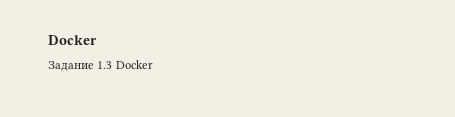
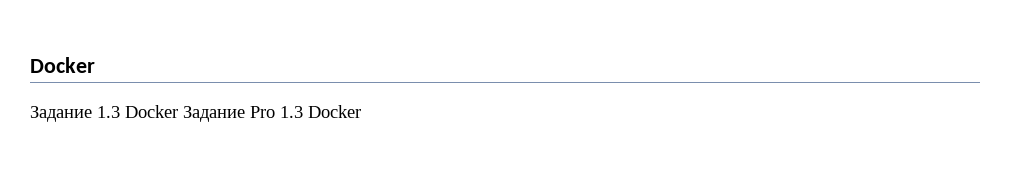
(153, 64) none -> [183,105,361,122] Задание Pro 1.3 Docker

